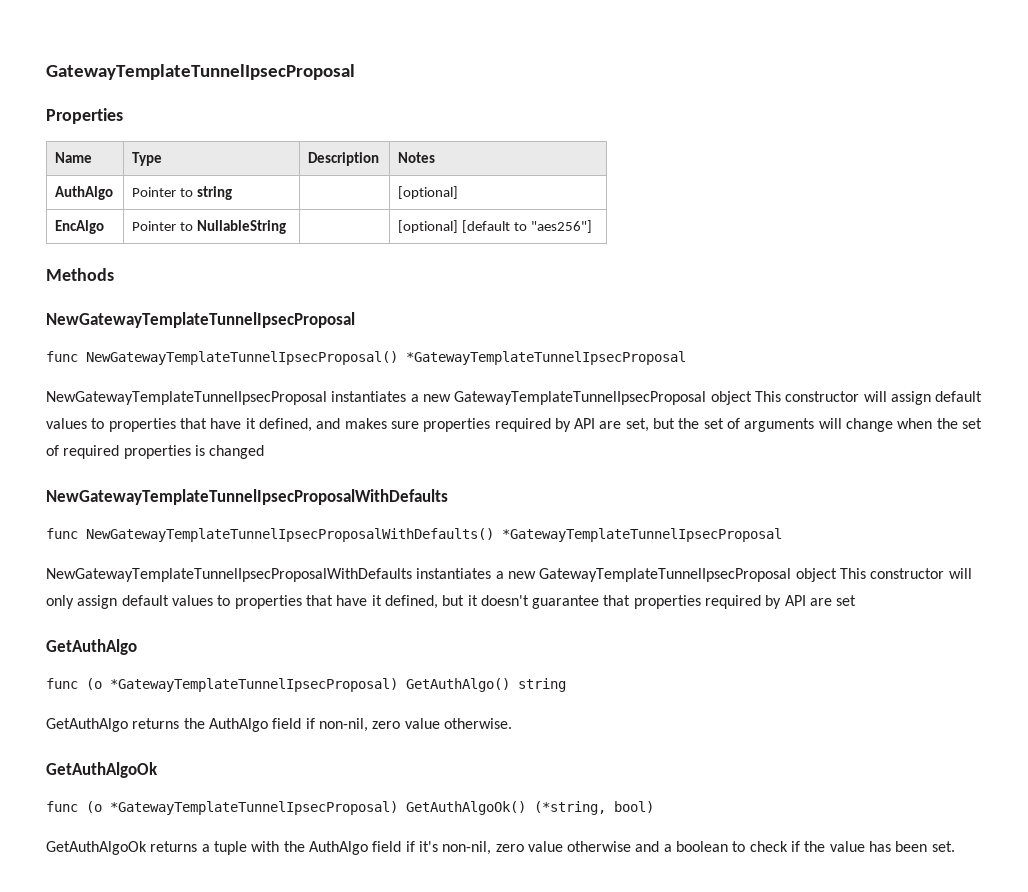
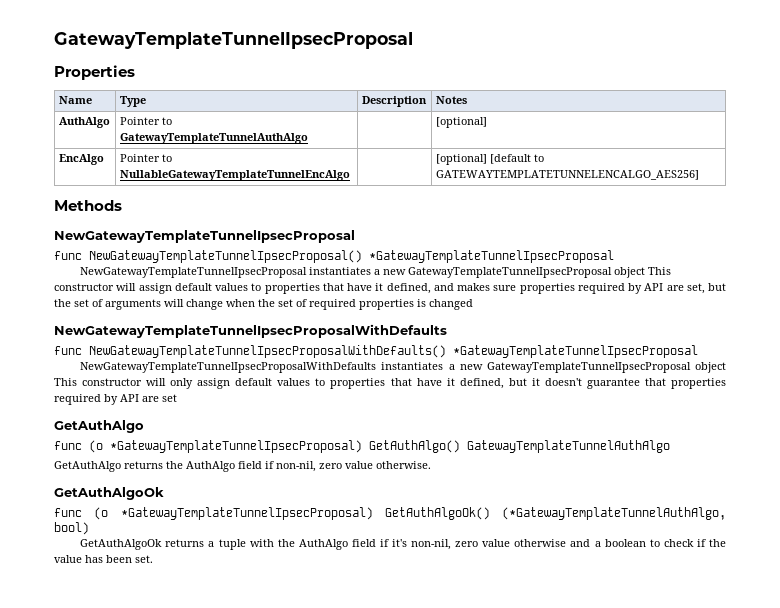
[197,186,233,200] string -> [119,133,308,144] GatewayTemplateTunnelAuthAlgo
[197,220,287,234] NullableString -> [119,170,350,181] NullableGatewayTemplateTunnelEncAlgo
[531,220,593,233] "aes256"] -> [435,170,699,180] GATEWAYTEMPLATETUNNELENCALGO_AES256]
[518,678,566,692] string -> [467,440,670,453] GatewayTemplateTunnelAuthAlgo
[534,801,606,815] (*string, -> [502,507,726,520] (*GatewayTemplateTunnelAuthAlgo,

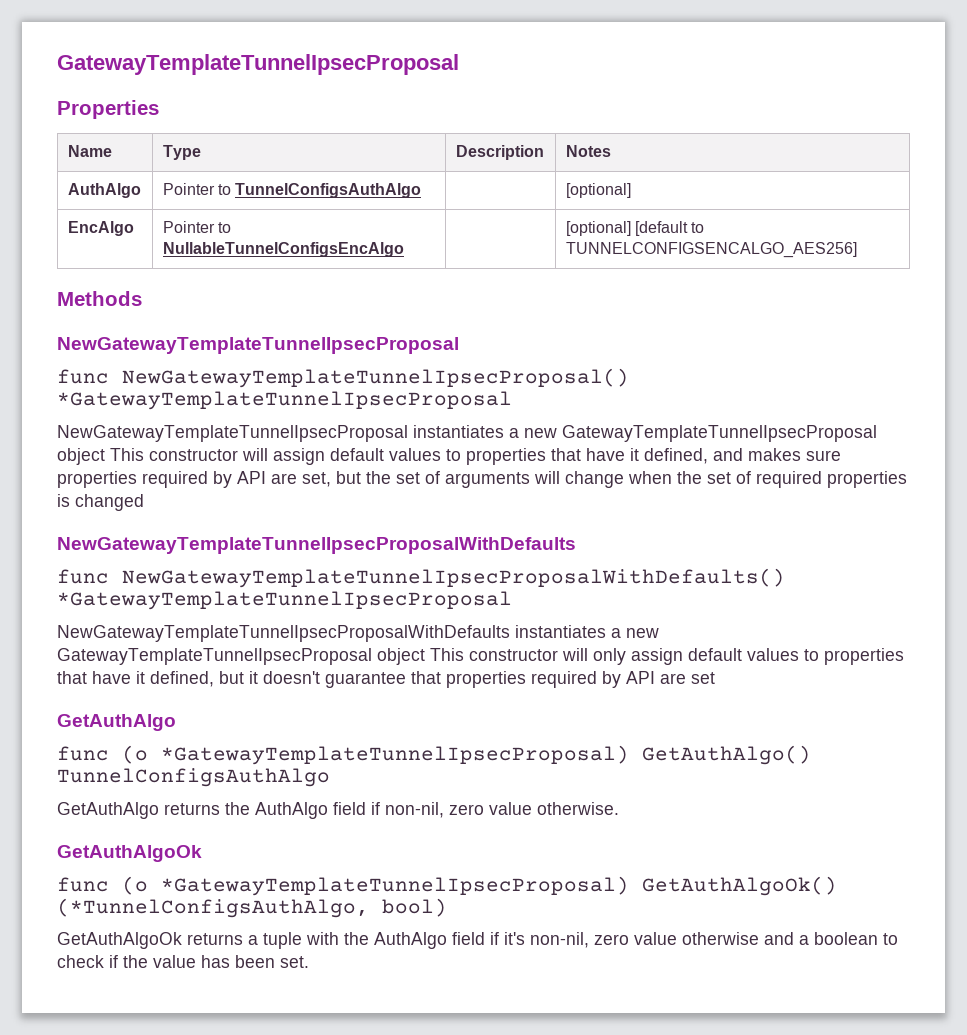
[119,133,308,144] GatewayTemplateTunnelAuthAlgo -> [235,183,422,198] TunnelConfigsAuthAlgo
[119,170,350,181] NullableGatewayTemplateTunnelEncAlgo -> [162,242,404,257] NullableTunnelConfigsEncAlgo
[435,170,699,180] GATEWAYTEMPLATETUNNELENCALGO_AES256] -> [565,242,857,258] TUNNELCONFIGSENCALGO_AES256]
[467,440,670,453] GatewayTemplateTunnelAuthAlgo -> [57,768,330,787] TunnelConfigsAuthAlgo
[502,507,726,520] (*GatewayTemplateTunnelAuthAlgo, -> [57,898,369,918] (*TunnelConfigsAuthAlgo,

